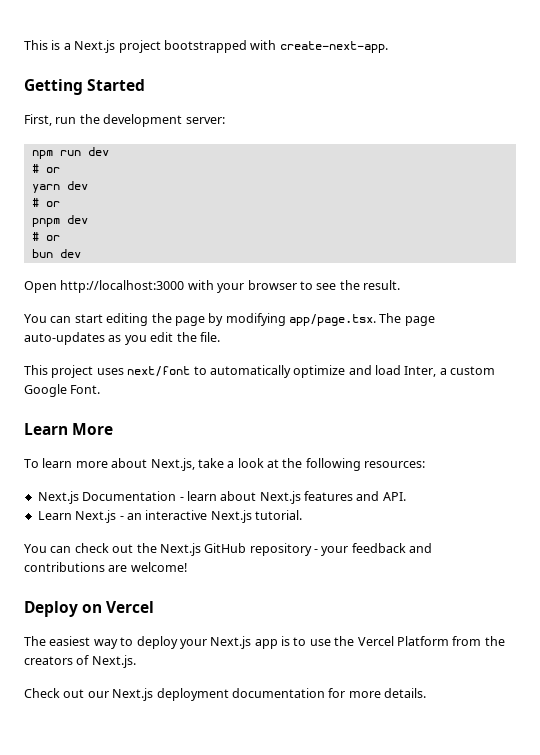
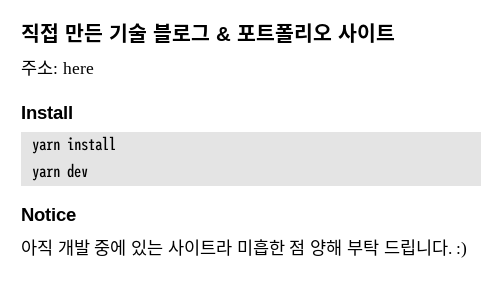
[24,40,388,53] [24,79,146,95] [24,114,225,127] [31,147,109,159] [31,164,60,173] [31,181,88,193] [31,198,60,207] [31,215,88,227] [31,232,60,241] [31,249,81,258] [24,280,400,293] [24,313,435,326] [24,332,220,345] [24,365,496,378] [24,384,101,397] [24,423,114,435] [24,458,426,471] [37,491,406,504] [37,510,302,523] [24,543,433,556] [24,562,187,572] [24,601,155,617] [24,636,505,649] [24,655,136,668] [24,688,426,701] This is a Next.js project bootstrapped with create-next-app. // Getting Started // First, run the development server: // npm run dev // # or // yarn dev // # or // pnpm dev // # or // bun dev // Open http://localhost:3000 with your browser to see the result. // You can start editing the page by modifying app/page.tsx. The page auto-updates as you edit the file. // This project uses next/font to automatically optimize and load Inter, a custom Google Font. // Learn More // To learn more about Next.js, take a look at the following resources: // Next.js Documentation - learn about Next.js features and API. // Learn Next.js - an interactive Next.js tutorial. // You can check out the Next.js GitHub repository - your feedback and contributions are welcome! // Deploy on Vercel // The easiest way to deploy your Next.js app is to use the Vercel Platform from the creators of Next.js. // Check out our Next.js deployment documentation for more details. -> [21,23,395,43] [21,60,94,76] [21,106,73,119] [31,136,116,154] [31,163,88,181] [21,208,76,221] [21,239,468,258] 직접 만든 기술 블로그 & 포트폴리오 사이트 // 주소: here // Install // yarn install // yarn dev // Notice // 아직 개발 중에 있는 사이트라 미흡한 점 양해 부탁 드립니다. :)

